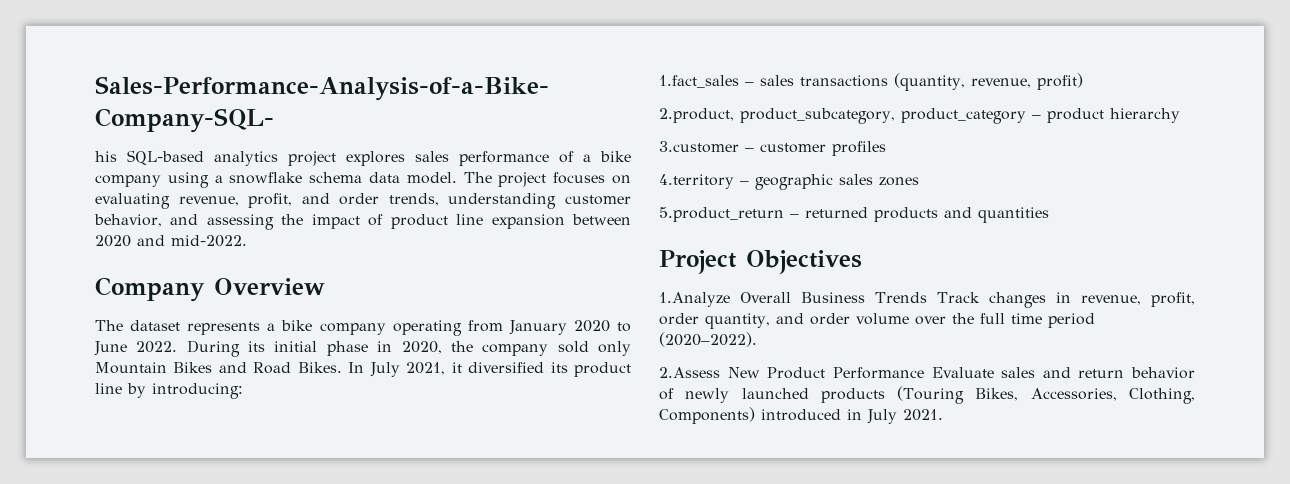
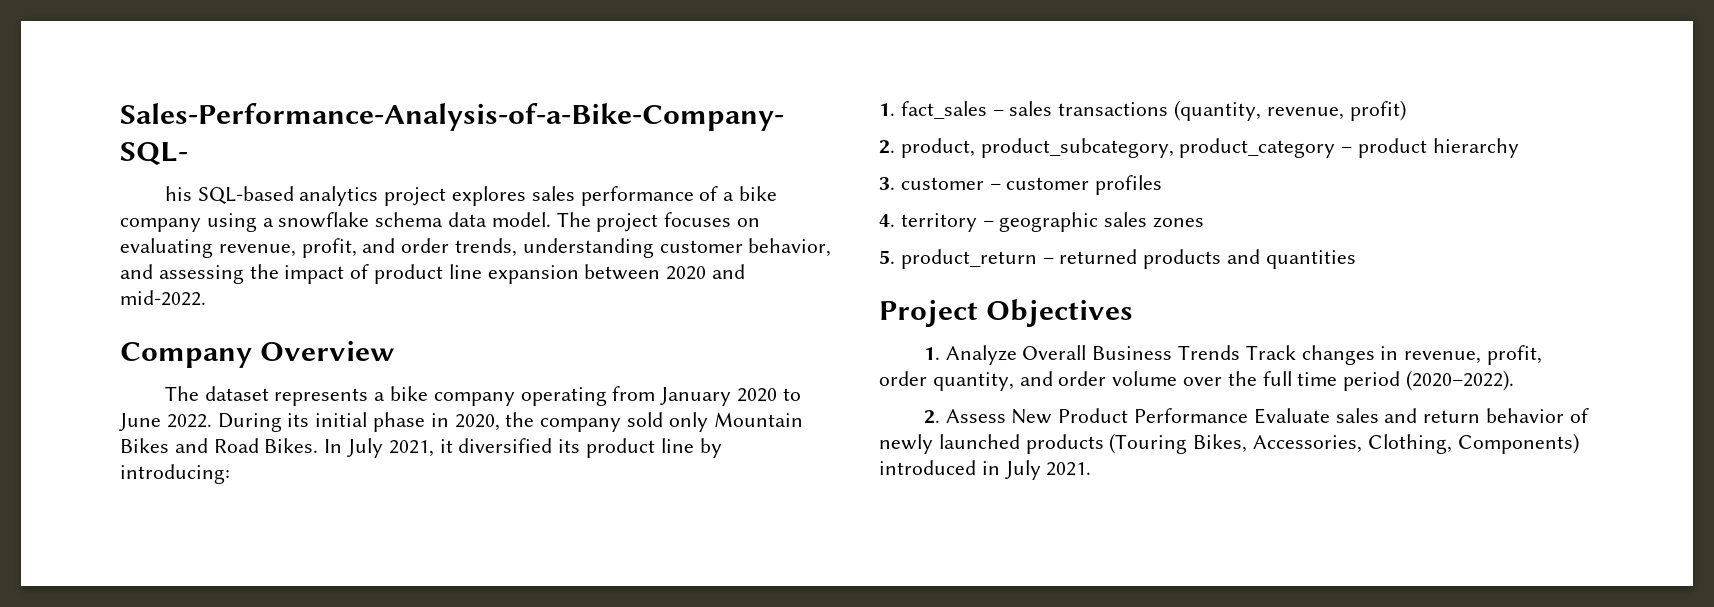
[659,75,739,88] 1.fact_sales -> [879,101,987,119] 1. fact_sales
[659,108,734,123] 2.product, -> [879,138,975,158] 2. product,
[659,141,739,153] 3.customer -> [879,177,984,190] 3. customer
[659,174,734,189] 4.territory -> [879,213,977,232] 4. territory
[659,207,784,222] 5.product_return -> [879,249,1037,269] 5. product_return
[659,292,730,307] 1.Analyze -> [923,345,1017,365] 1. Analyze
[659,367,720,378] 2.Assess -> [923,409,1006,424] 2. Assess

